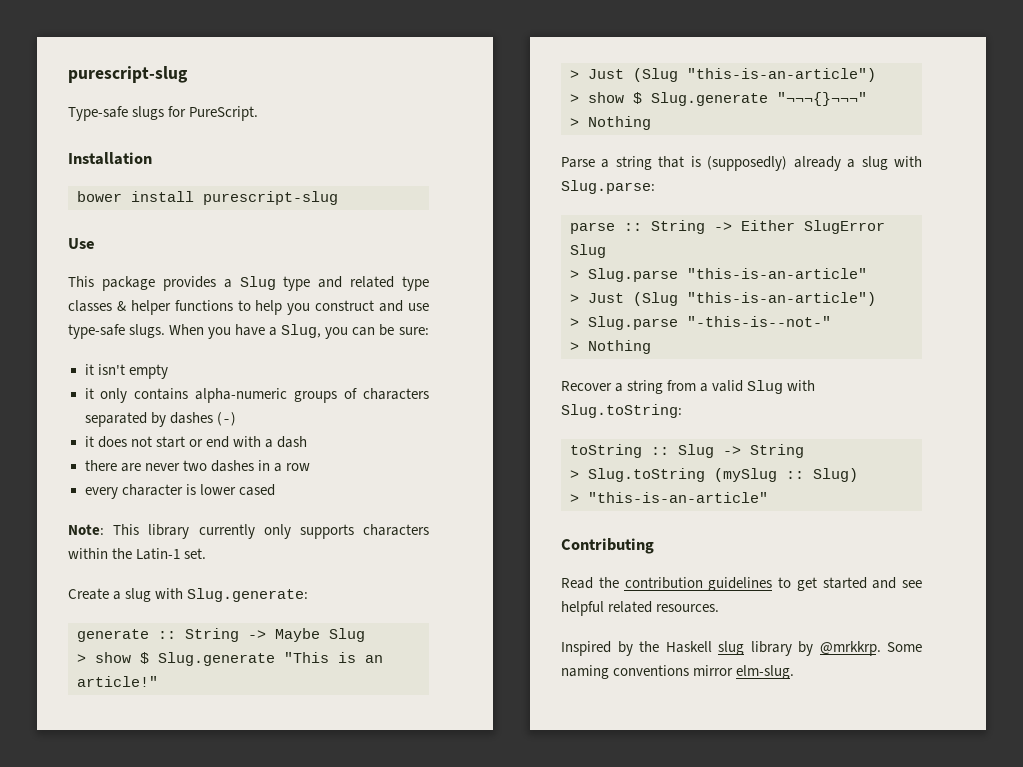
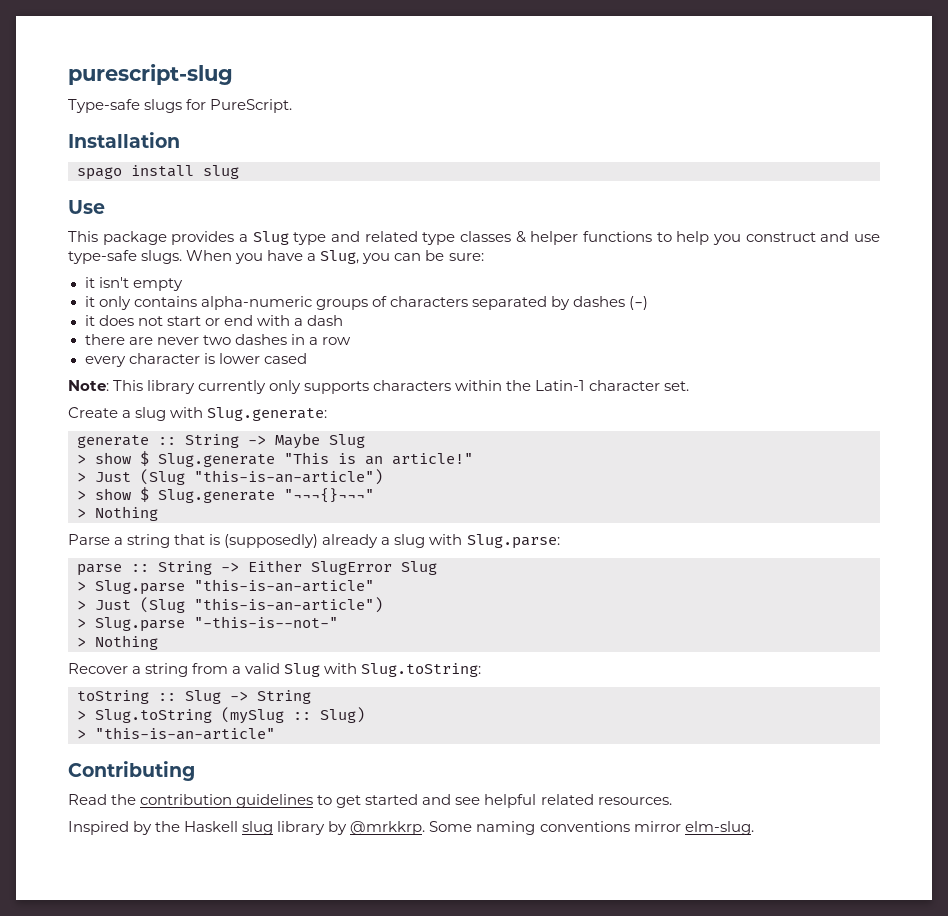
[77,191,338,205] bower install purescript-slug -> [77,165,239,180] spago install slug
(181, 554) none -> [588,380,660,391] character

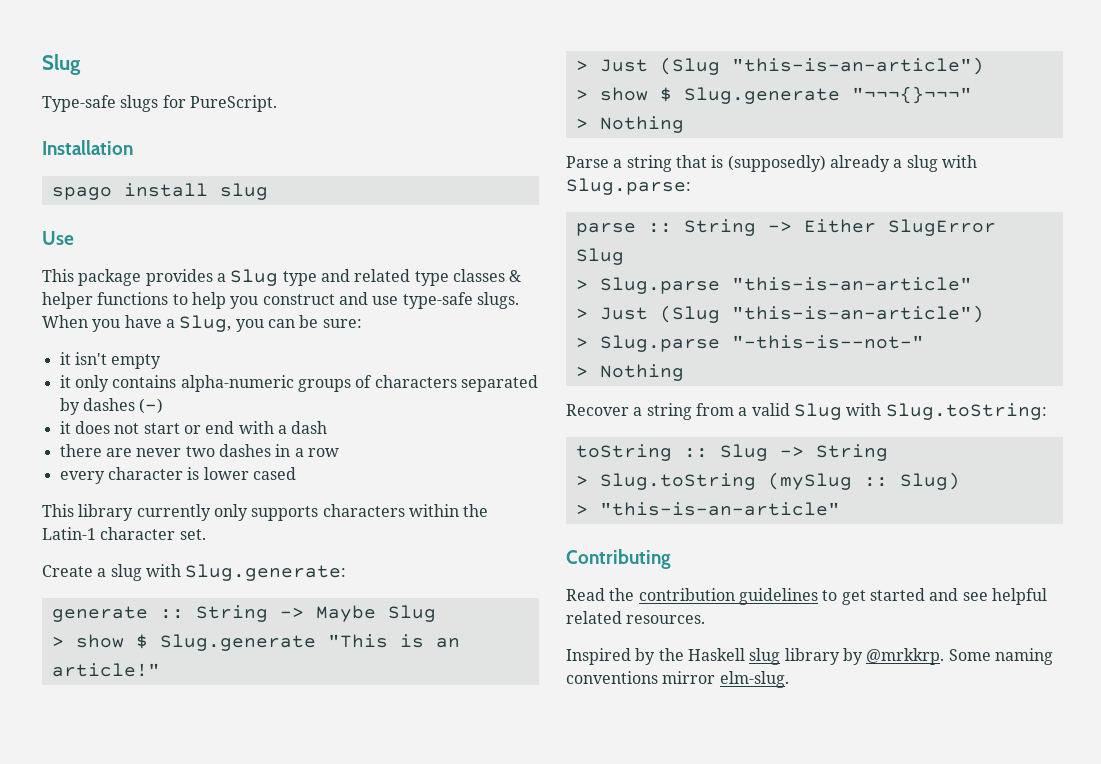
[68,64,233,85] purescript-slug -> [42,54,81,75] Slug
[68,380,109,391] Note: -> (296, 473) none

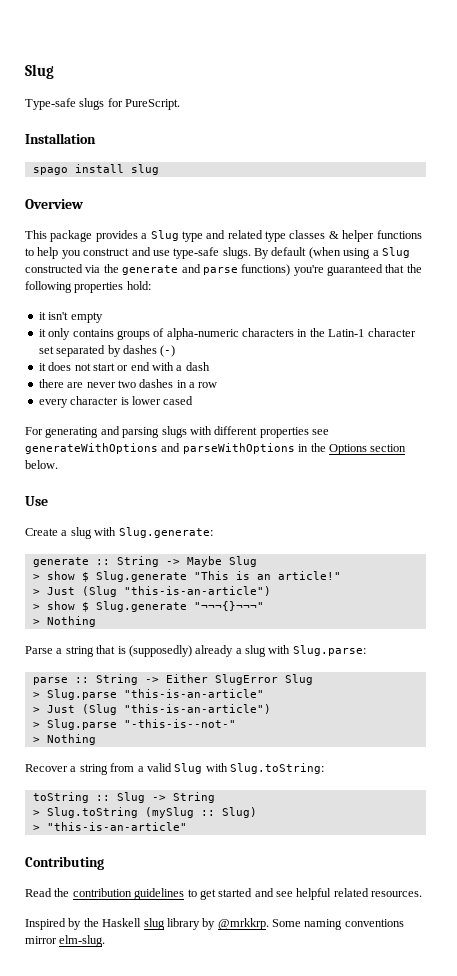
[42,231,74,245] Use -> [25,199,83,209] Overview
[42,315,362,332] When you have a Slug, you can be sure: -> [254,247,410,259] [25,264,422,276] [25,281,151,293] By default (when using a Slug constructed via the generate and parse functions) you're guaranteed that the following properties hold:
[180,375,294,392] alpha-numeric -> (114, 333) none
[374,375,457,388] characters -> [166,328,416,340] [38,346,54,354] alpha-numeric characters in the Latin-1 character set
[42,504,489,521] [42,527,206,540] This library currently only supports characters within the Latin-1 character set. -> [25,426,329,438] [25,443,407,455] [25,460,58,469] [25,496,48,506] For generating and parsing slugs with different properties see generateWithOptions and parseWithOptions in the Options section below. // Use

